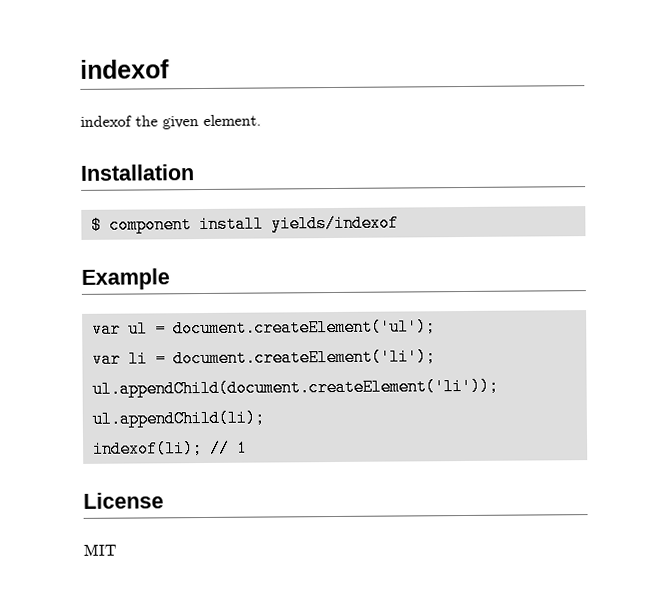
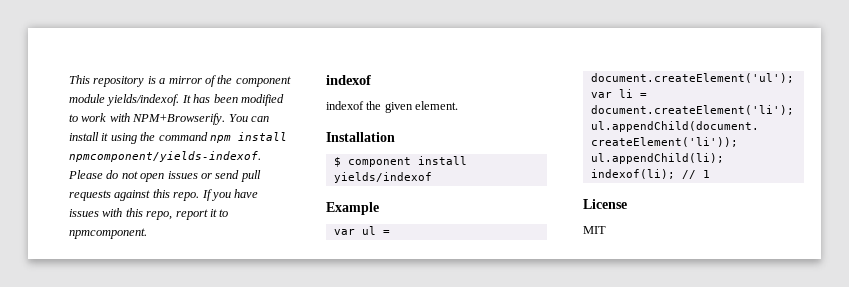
(80, 69) none -> [69,75,291,87] [69,94,284,106] [69,113,269,125] [69,132,287,144] [69,151,261,162] [68,170,261,182] [69,189,259,201] [69,208,229,220] [69,228,147,239] This repository is a mirror of the component module yields/indexof. It has been modified to work with NPM+Browserify. You can install it using the command npm install npmcomponent/yields-indexof. Please do not open issues or send pull requests against this repo. If you have issues with this repo, report it to npmcomponent. //

